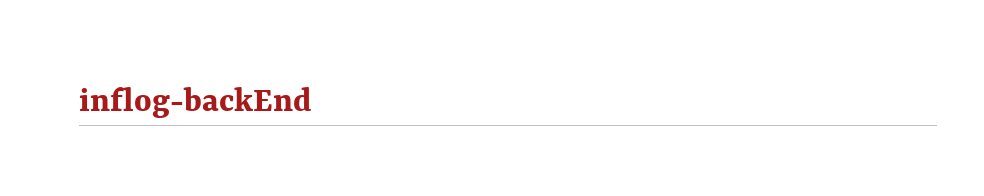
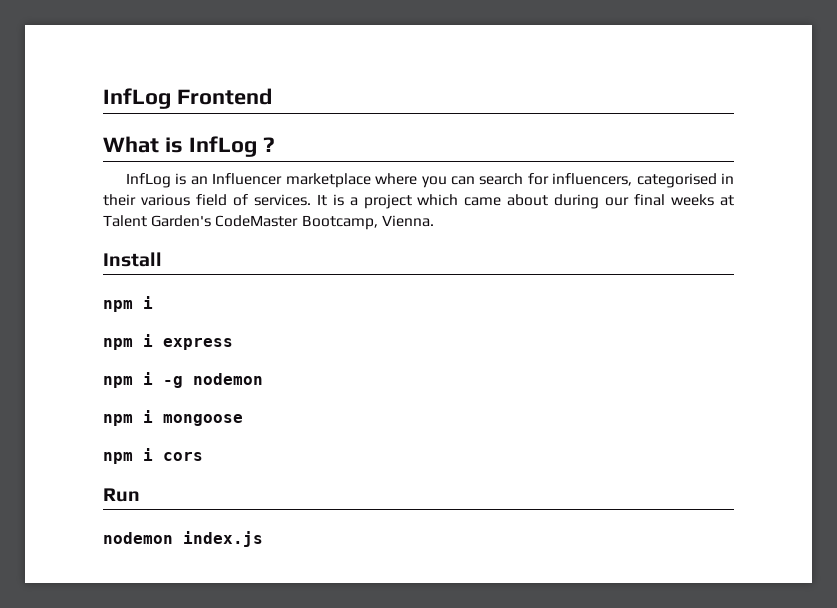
[79,87,312,118] inflog-backEnd -> [103,88,272,109] [103,136,275,157] [126,173,734,188] [103,194,734,209] [103,215,434,230] [103,252,162,267] [103,296,153,312] [103,334,233,350] [103,372,263,388] [103,410,243,426] [103,448,203,464] [103,488,140,502] [103,531,263,547] InfLog Frontend // What is InfLog ? // InfLog is an Influencer marketplace where you can search for influencers, categorised in their various field of services. It is a project which came about during our final weeks at Talent Garden's CodeMaster Bootcamp, Vienna. // Install // npm i // npm i express // npm i -g nodemon // npm i mongoose // npm i cors // Run // nodemon index.js

